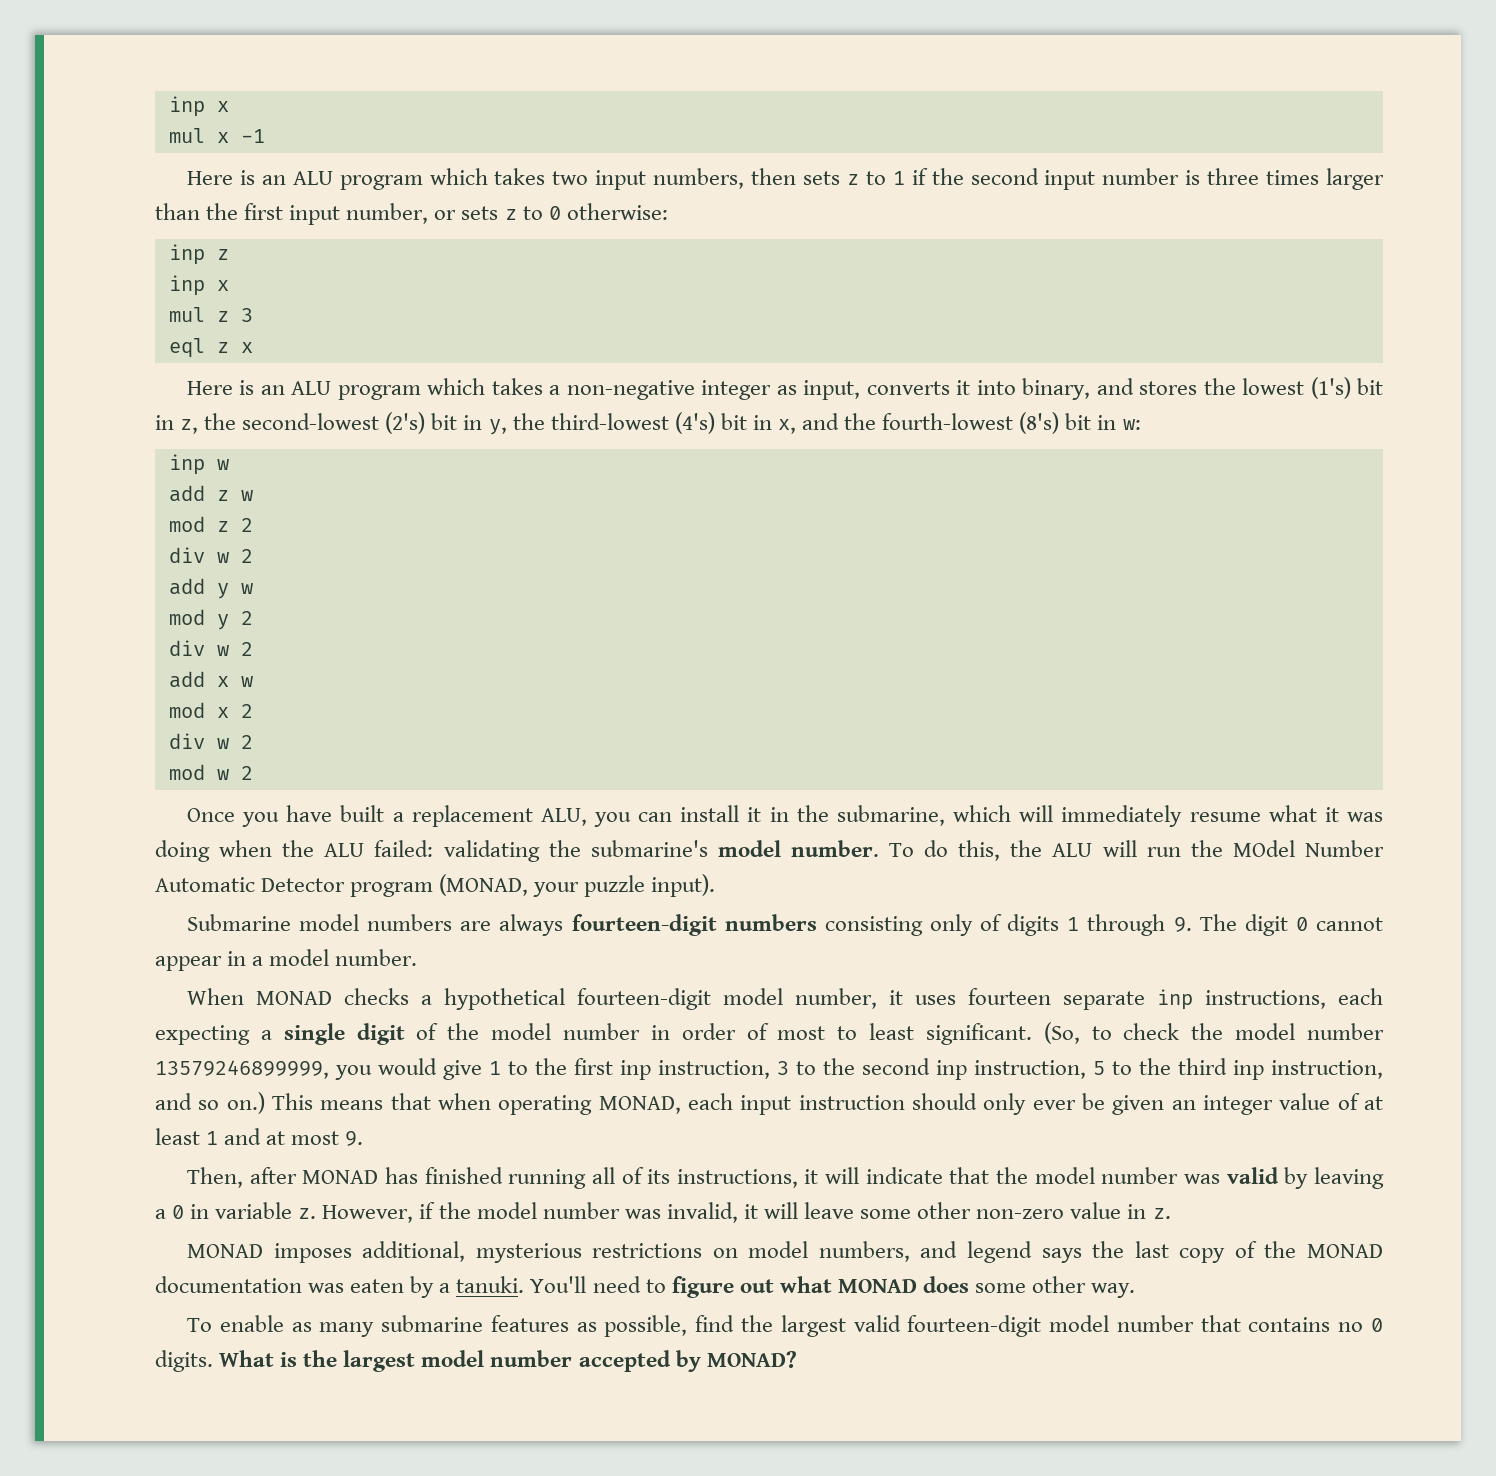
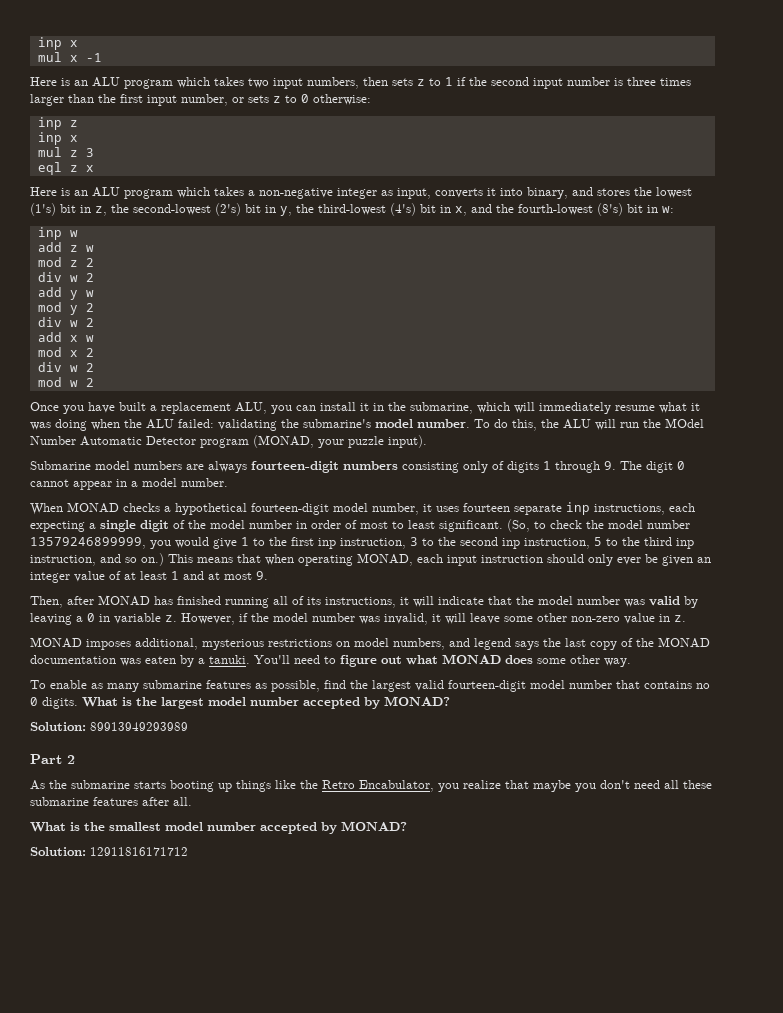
(797, 1359) none -> [30,722,188,731] [30,754,75,764] [30,780,712,792] [30,797,192,806] [30,821,407,834] [30,847,188,856] // Solution: 89913949293989 // Part 2 // As the submarine starts booting up things like the Retro Encabulator, you realize that maybe you don't need all these submarine features after all. // What is the smallest model number accepted by MONAD? // Solution: 12911816171712

